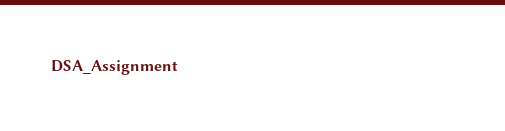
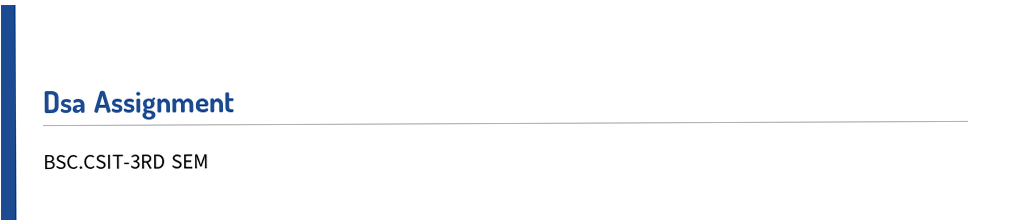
[51,60,178,75] DSA_Assignment -> [42,90,235,120] [43,154,209,170] Dsa Assignment // BSC.CSIT-3RD SEM

